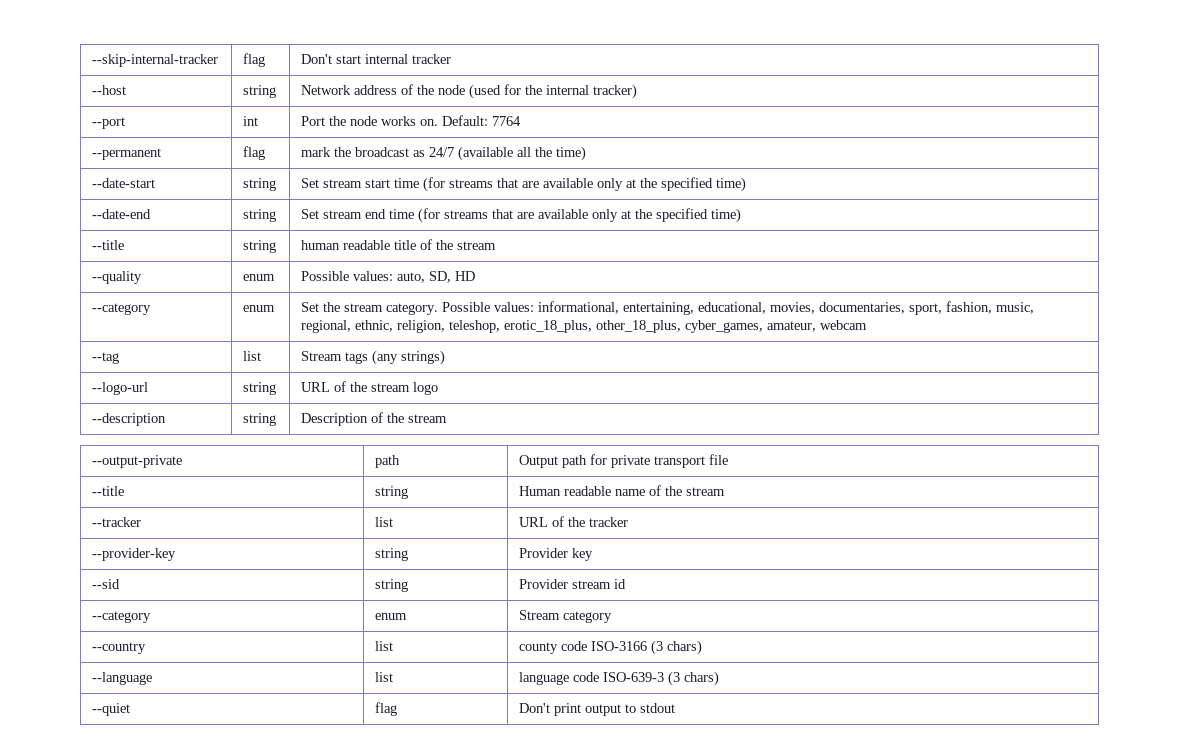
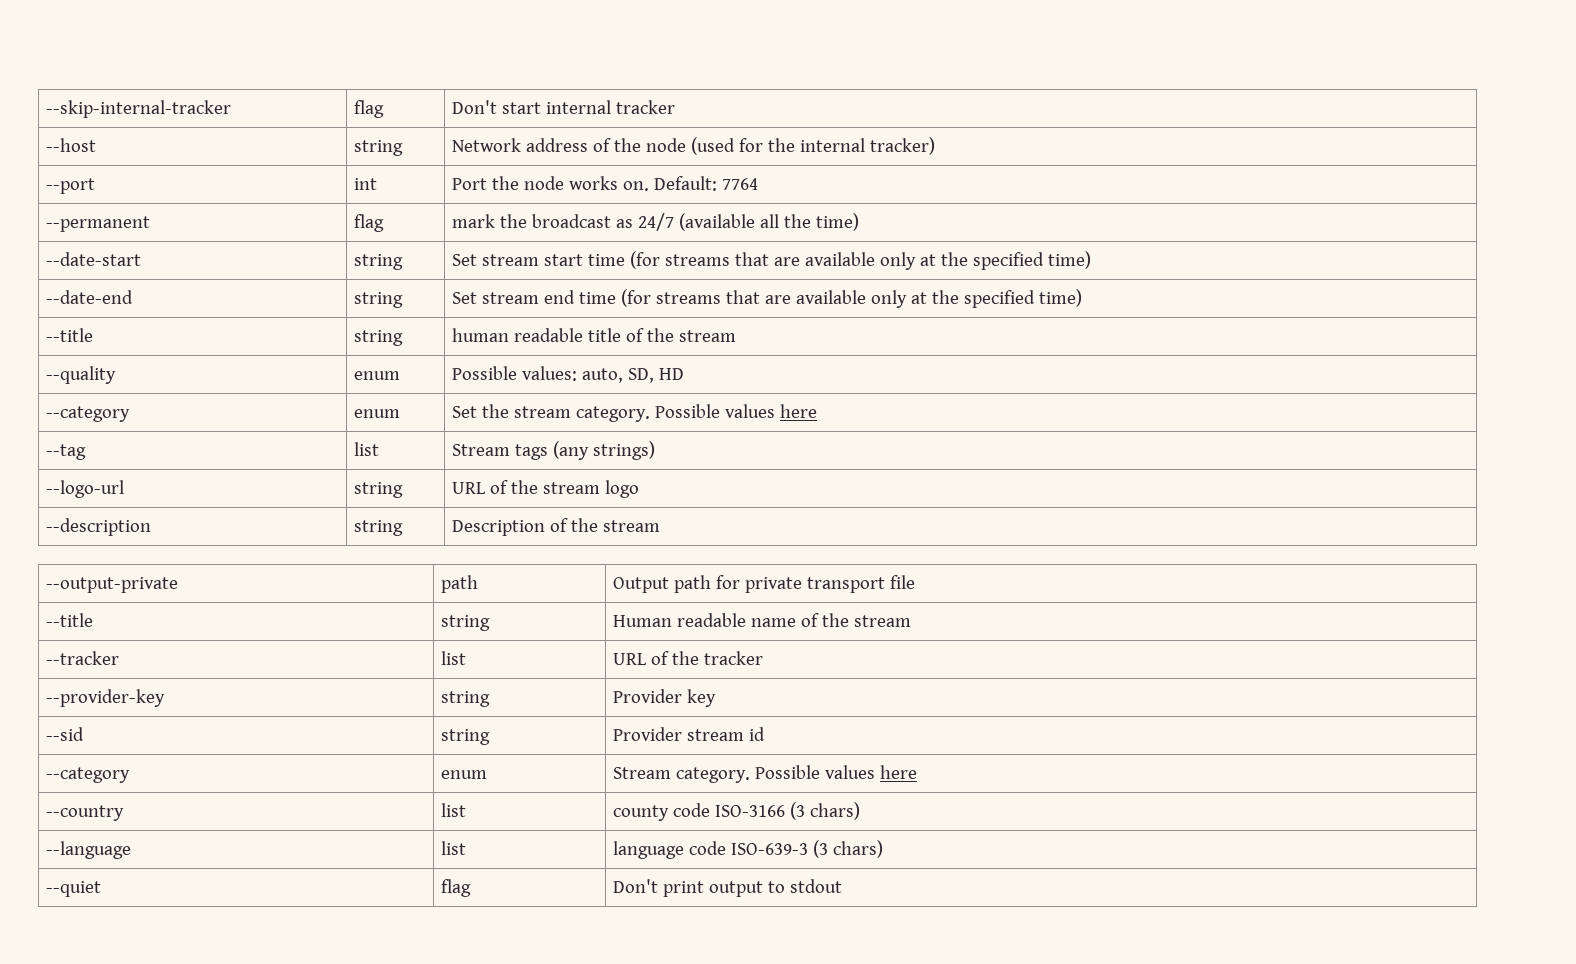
[494,301,1035,315] [301,320,868,333] values: informational, entertaining, educational, movies, documentaries, sport, fashion, music, regional, ethnic, religion, teleshop, erotic_18_plus, other_18_plus, cyber_games, amateur, webcam -> [724,404,817,418] values here
[563,611,613,623] category -> [675,765,917,783] category. Possible values here

